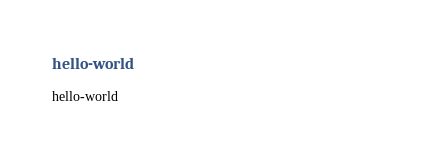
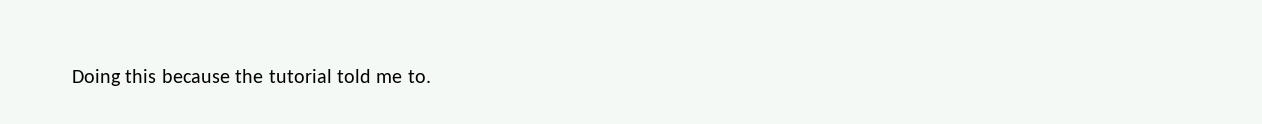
[52,57,134,69] [52,91,118,101] hello-world // hello-world -> [72,69,431,86] Doing this because the tutorial told me to.

